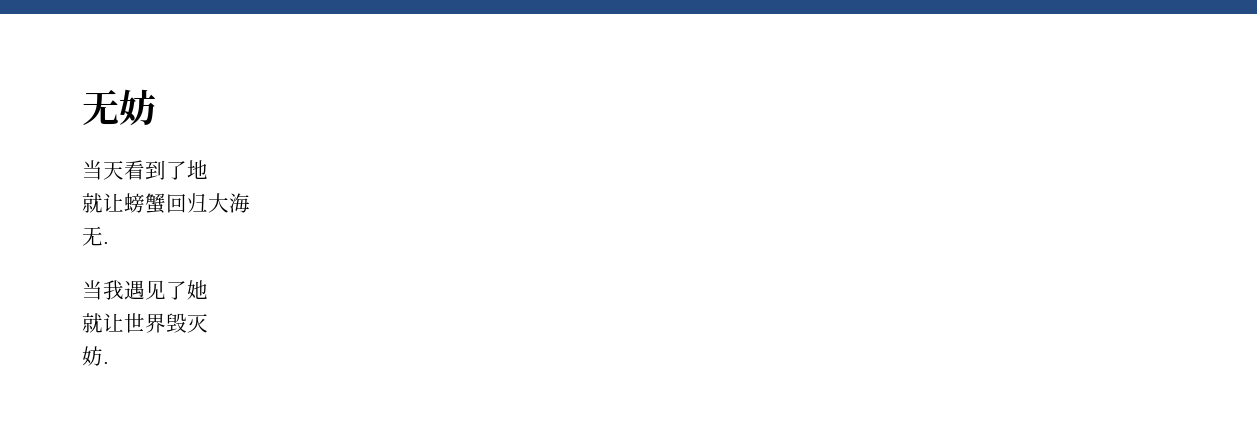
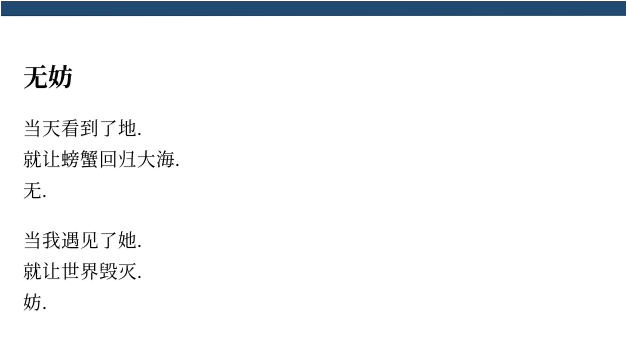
(208, 169) none -> [136,132,142,136] .
(250, 203) none -> [174,163,180,167] .
(208, 290) none -> [137,244,143,248] .
(208, 323) none -> [137,275,143,279] .

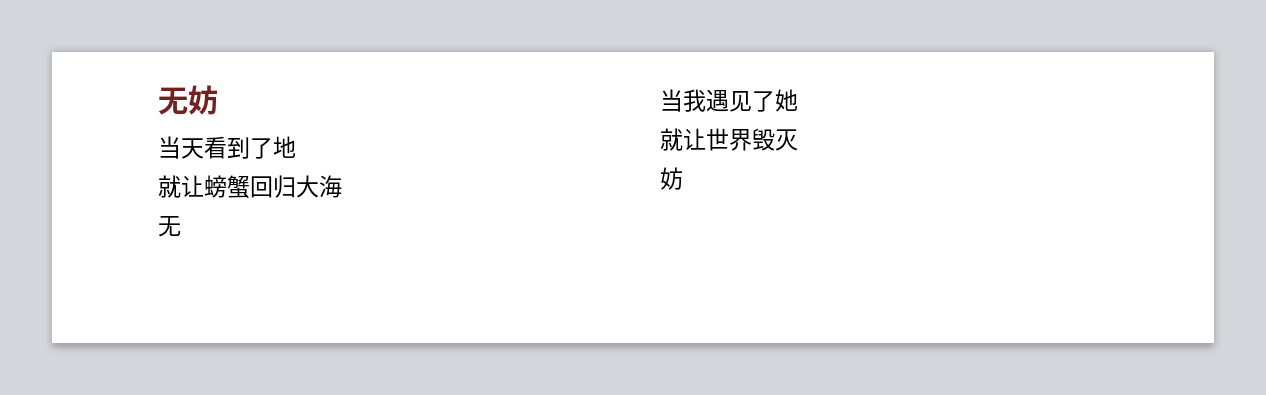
[136,132,142,136] . -> (296, 147) none
[174,163,180,167] [23,181,48,200] . // 无. -> [158,216,181,237] // 无
[137,244,143,248] . -> (798, 100) none
[137,275,143,279] [23,293,48,312] . // 妨. -> [660,167,683,190] // 妨

